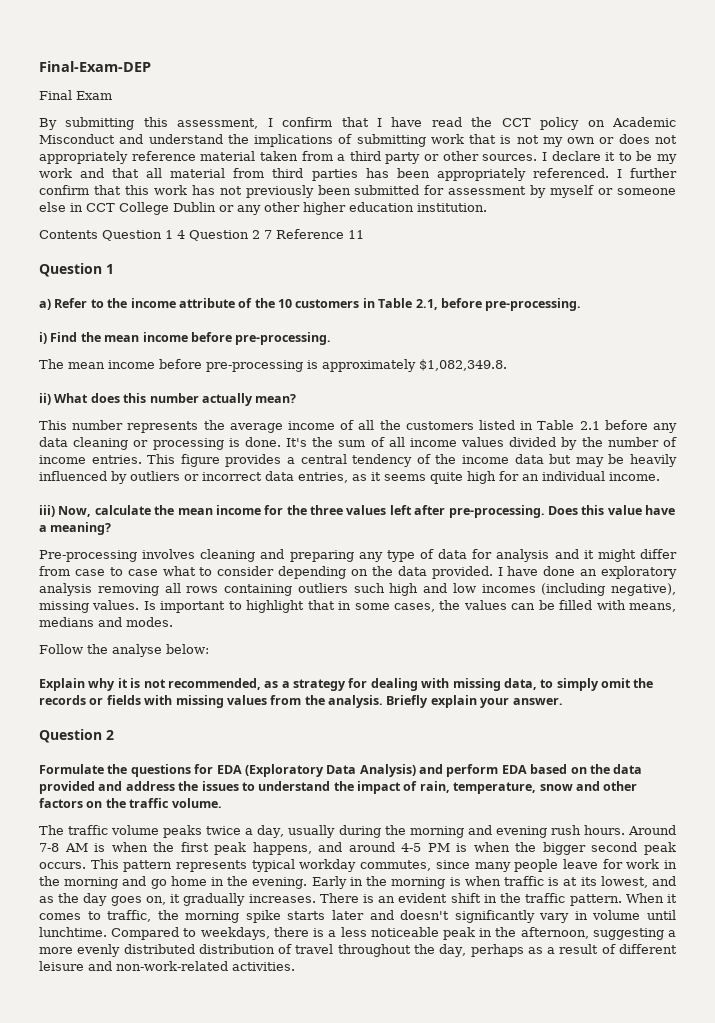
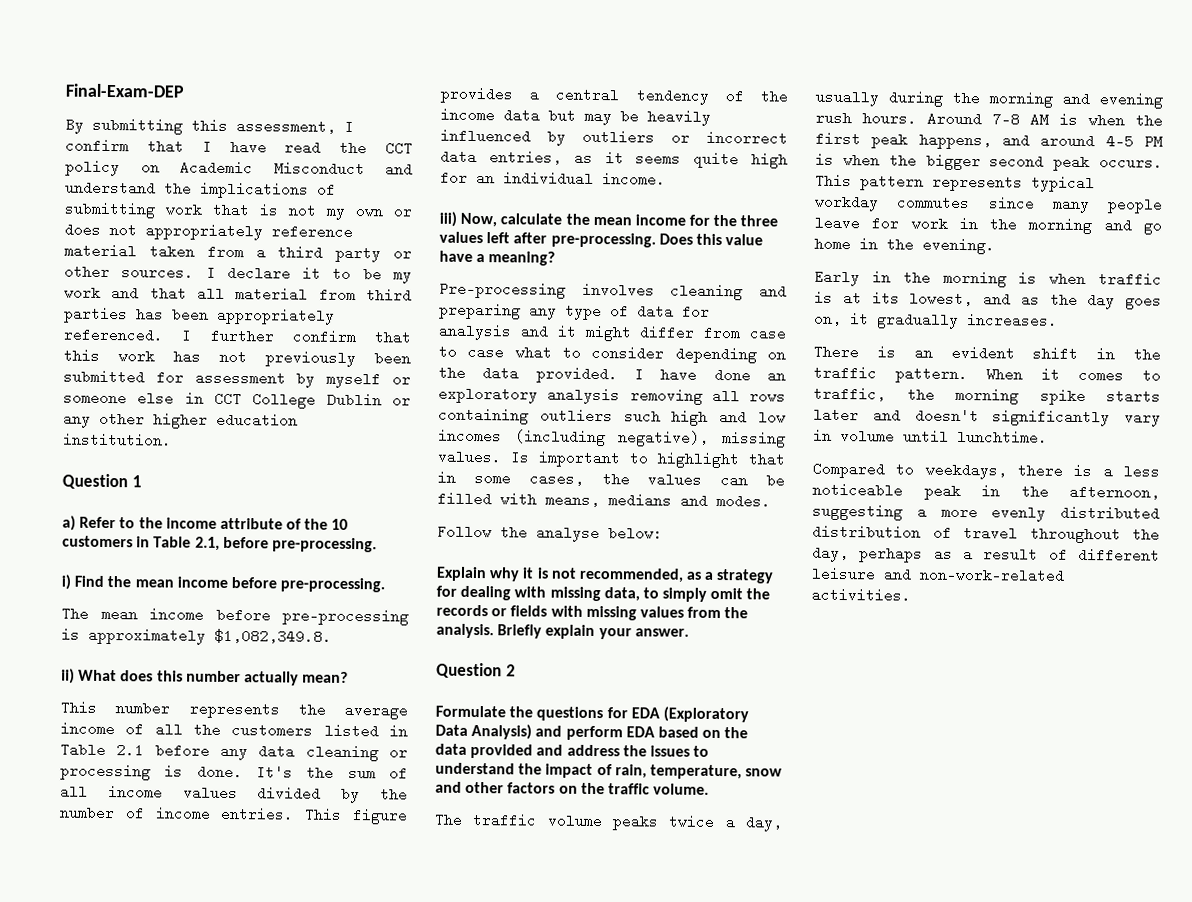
[39,90,112,100] // Final Exam -> (184, 90) none
[39,229,364,241] // Contents Question 1 4 Question 2 7 Reference 11 -> (172, 440) none
[360,860,432,871] commutes, -> [896,195,971,211] commutes
(308, 883) none -> (995, 246) //
(316, 898) none -> (1058, 320) //
(107, 932) none -> (1048, 437) //

